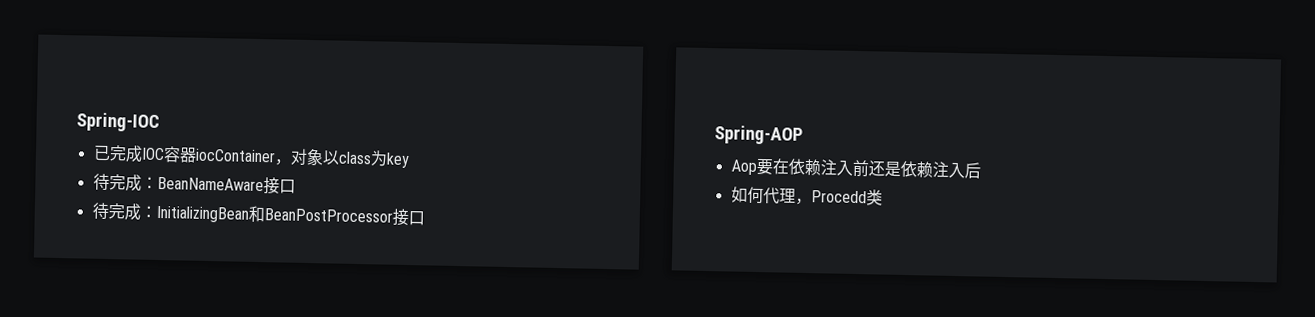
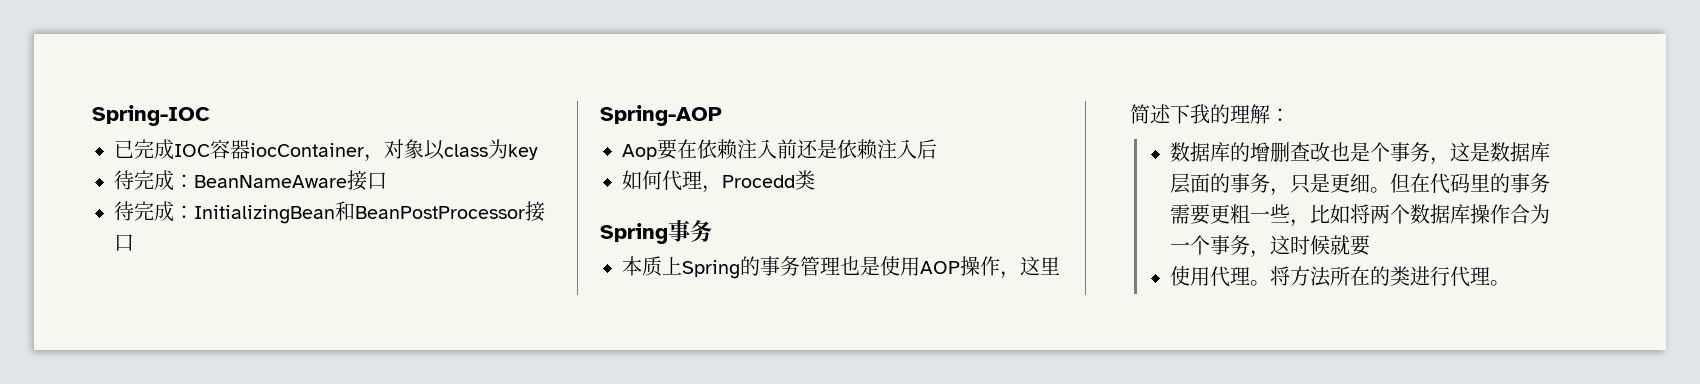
(883, 197) none -> [600,219,712,244] [622,256,1060,279] [1130,104,1290,124] [1169,142,1550,165] [1169,173,1550,196] [1169,204,1550,227] [1169,235,1370,258] [1169,266,1510,287] // Spring事务 // 本质上Spring的事务管理也是使用AOP操作，这里简述下我的理解： // 数据库的增删查改也是个事务，这是数据库层面的事务，只是更细。但在代码里的事务需要更粗一些，比如将两个数据库操作合为一个事务，这时候就要 // 使用代理。将方法所在的类进行代理。

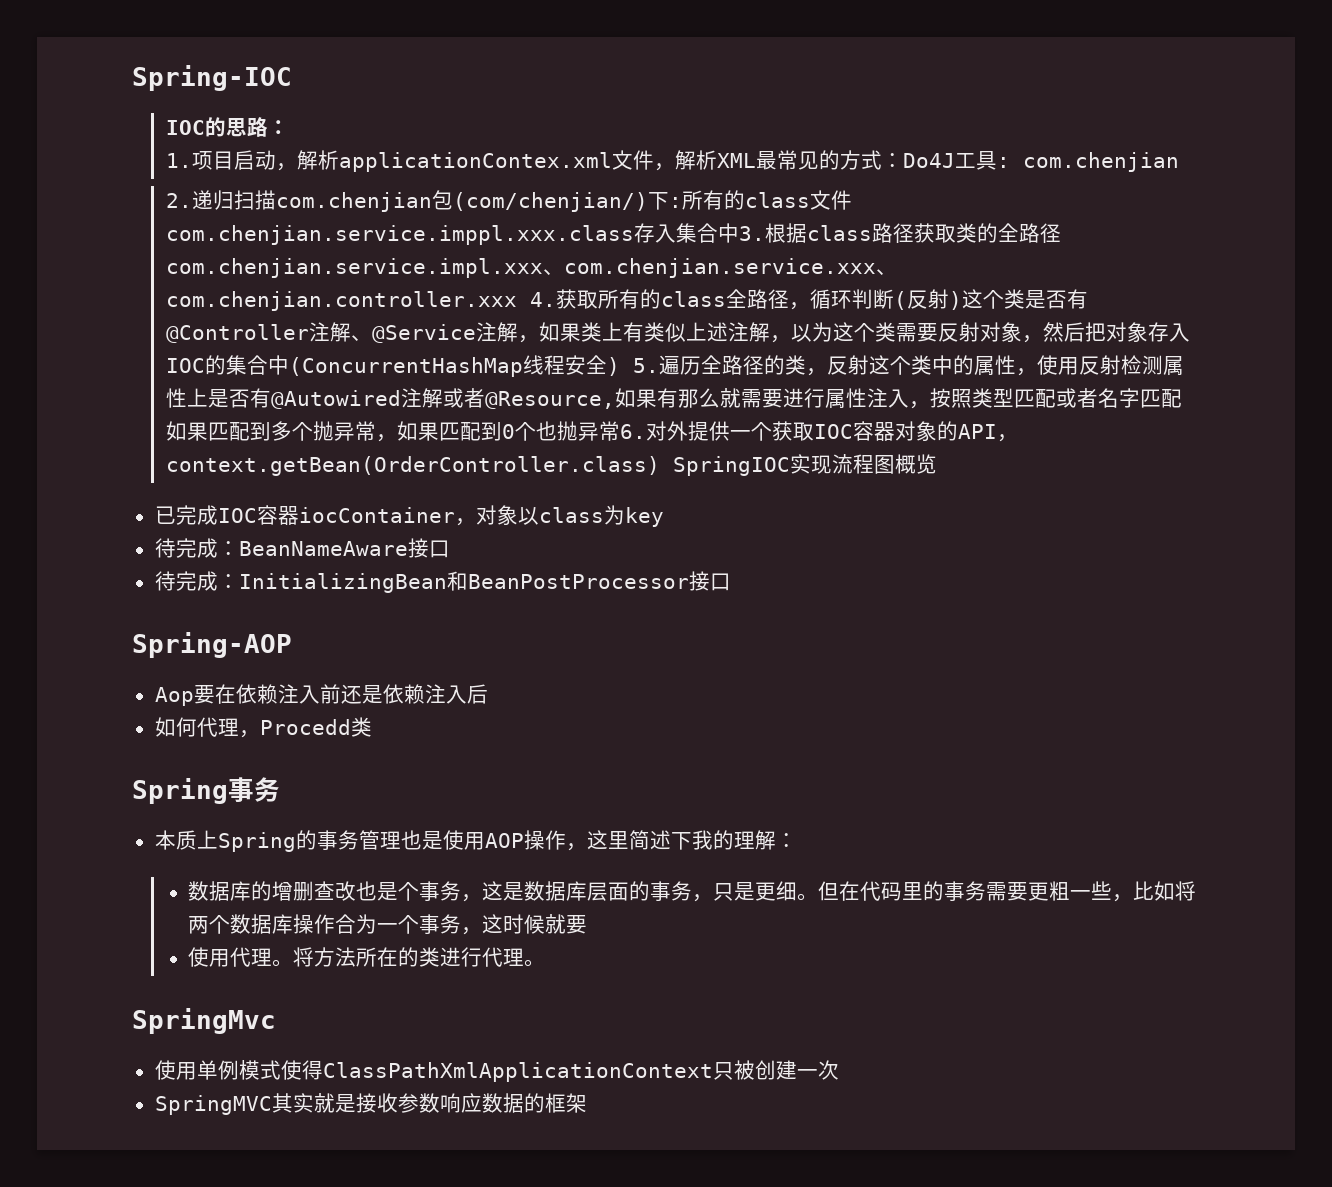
(210, 115) none -> [165,117,289,137] [165,150,1179,172] [165,190,852,212] [165,223,1061,245] [165,258,897,278] [165,289,1088,311] [165,322,1190,343] [165,355,1184,377] [165,388,1182,409] [165,421,1018,442] [165,454,937,476] // IOC的思路： // 1.项目启动，解析applicationContex.xml文件，解析XML最常见的方式：Do4J工具: com.chenjian // 2.递归扫描com.chenjian包(com/chenjian/)下:所有的class文件com.chenjian.service.imppl.xxx.class存入集合中3.根据class路径获取类的全路径com.chenjian.service.impl.xxx、com.chenjian.service.xxx、com.chenjian.controller.xxx 4.获取所有的class全路径，循环判断(反射)这个类是否有@Controller注解、@Service注解，如果类上有类似上述注解，以为这个类需要反射对象，然后把对象存入IOC的集合中(ConcurrentHashMap线程安全) 5.遍历全路径的类，反射这个类中的属性，使用反射检测属性上是否有@Autowired注解或者@Resource,如果有那么就需要进行属性注入，按照类型匹配或者名字匹配如果匹配到多个抛异常，如果匹配到0个也抛异常6.对外提供一个获取IOC容器对象的API，context.getBean(OrderController.class) SpringIOC实现流程图概览
(1510, 283) none -> [132,1008,276,1034] [154,1060,839,1082] [154,1093,587,1115] // SpringMvc // 使用单例模式使得ClassPathXmlApplicationContext只被创建一次 // SpringMVC其实就是接收参数响应数据的框架

